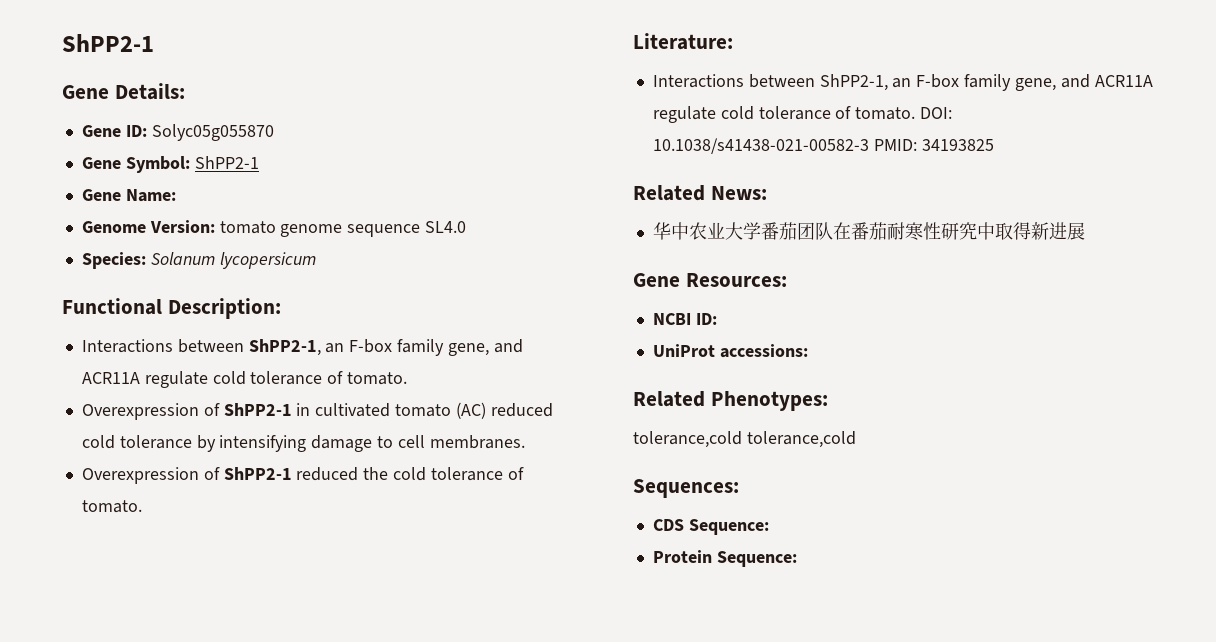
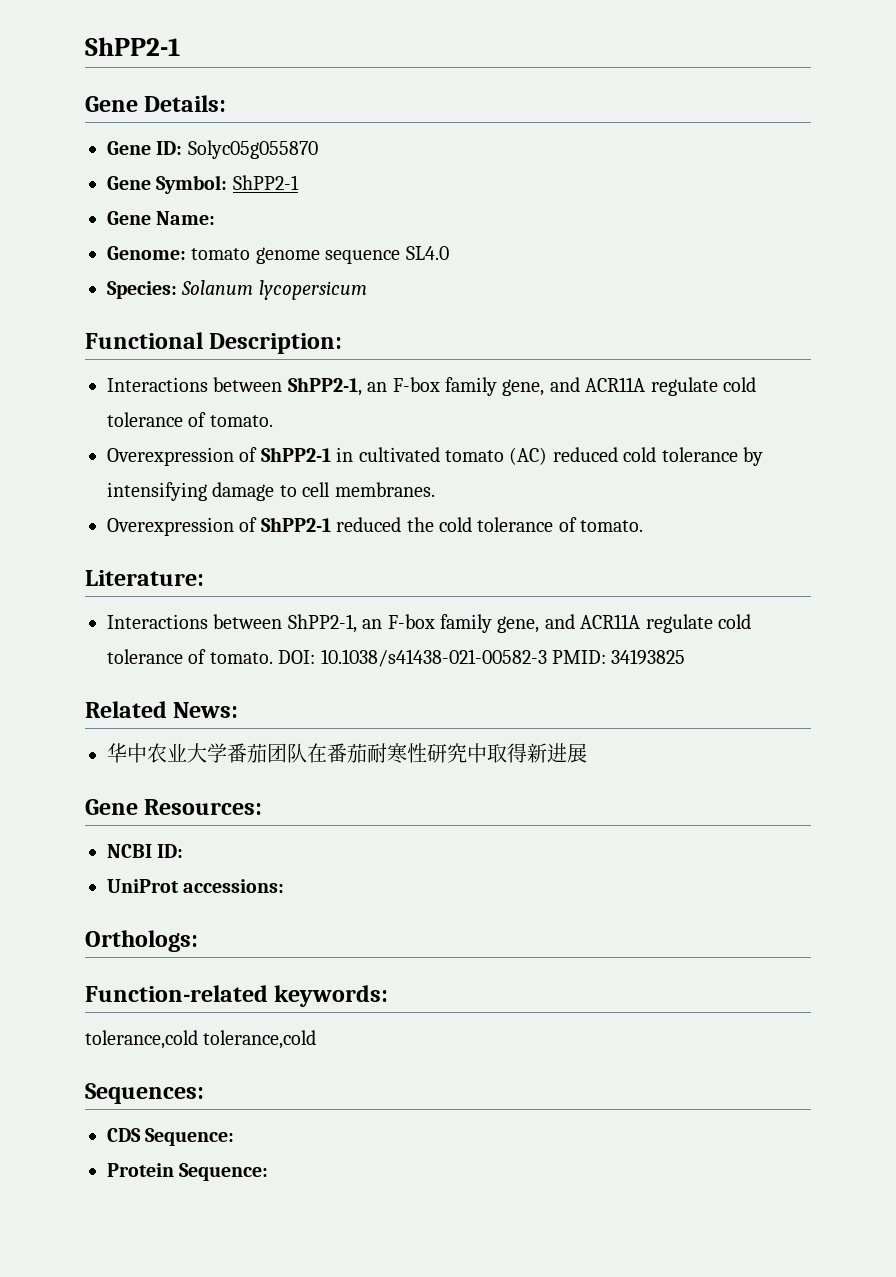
[81,220,215,233] Genome Version: -> [107,246,186,260] Genome:
[633,391,828,411] Related Phenotypes: -> [85,930,198,952] [85,985,389,1007] Orthologs: // Function-related keywords:

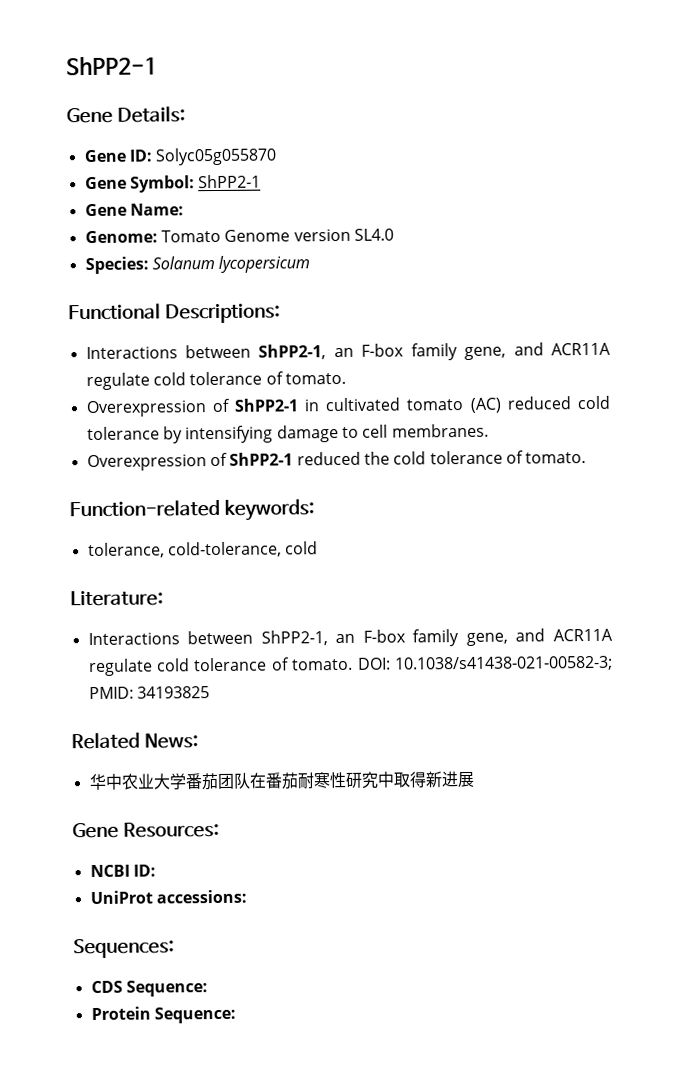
[191,247,401,264] tomato genome sequence -> [160,228,351,243] Tomato Genome version
[209,333,343,354] Description: -> [164,303,281,324] Descriptions:
(644, 526) none -> [69,499,315,521] [87,541,319,559] // Function-related keywords: // tolerance, cold-tolerance, cold
[320,649,547,667] 10.1038/s41438-021-00582-3 -> [394,655,613,672] 10.1038/s41438-021-00582-3;
[85,930,198,952] [85,985,389,1007] [85,1030,317,1049] // Orthologs: // Function-related keywords: // tolerance,cold tolerance,cold -> (247, 896) none

